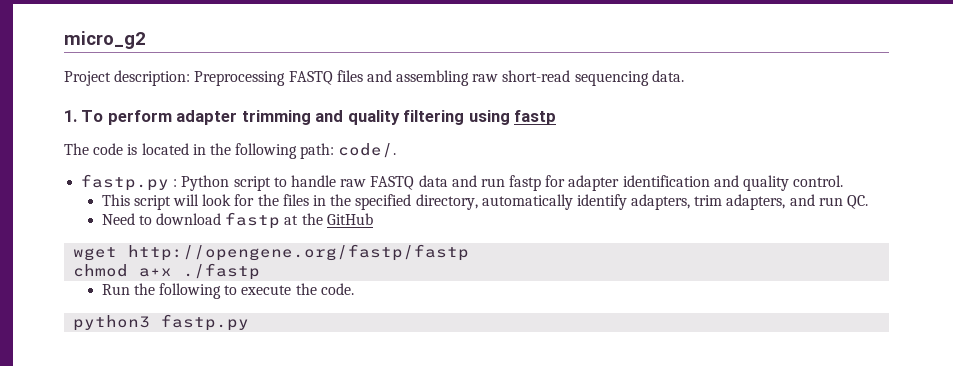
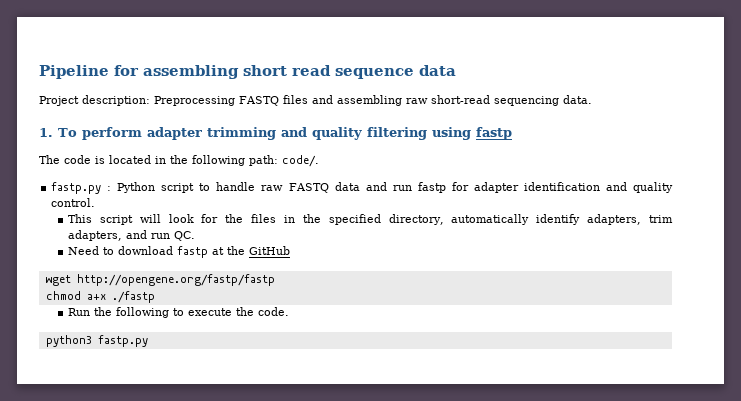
[64,31,146,49] micro_g2 -> [39,65,456,79] Pipeline for assembling short read sequence data

